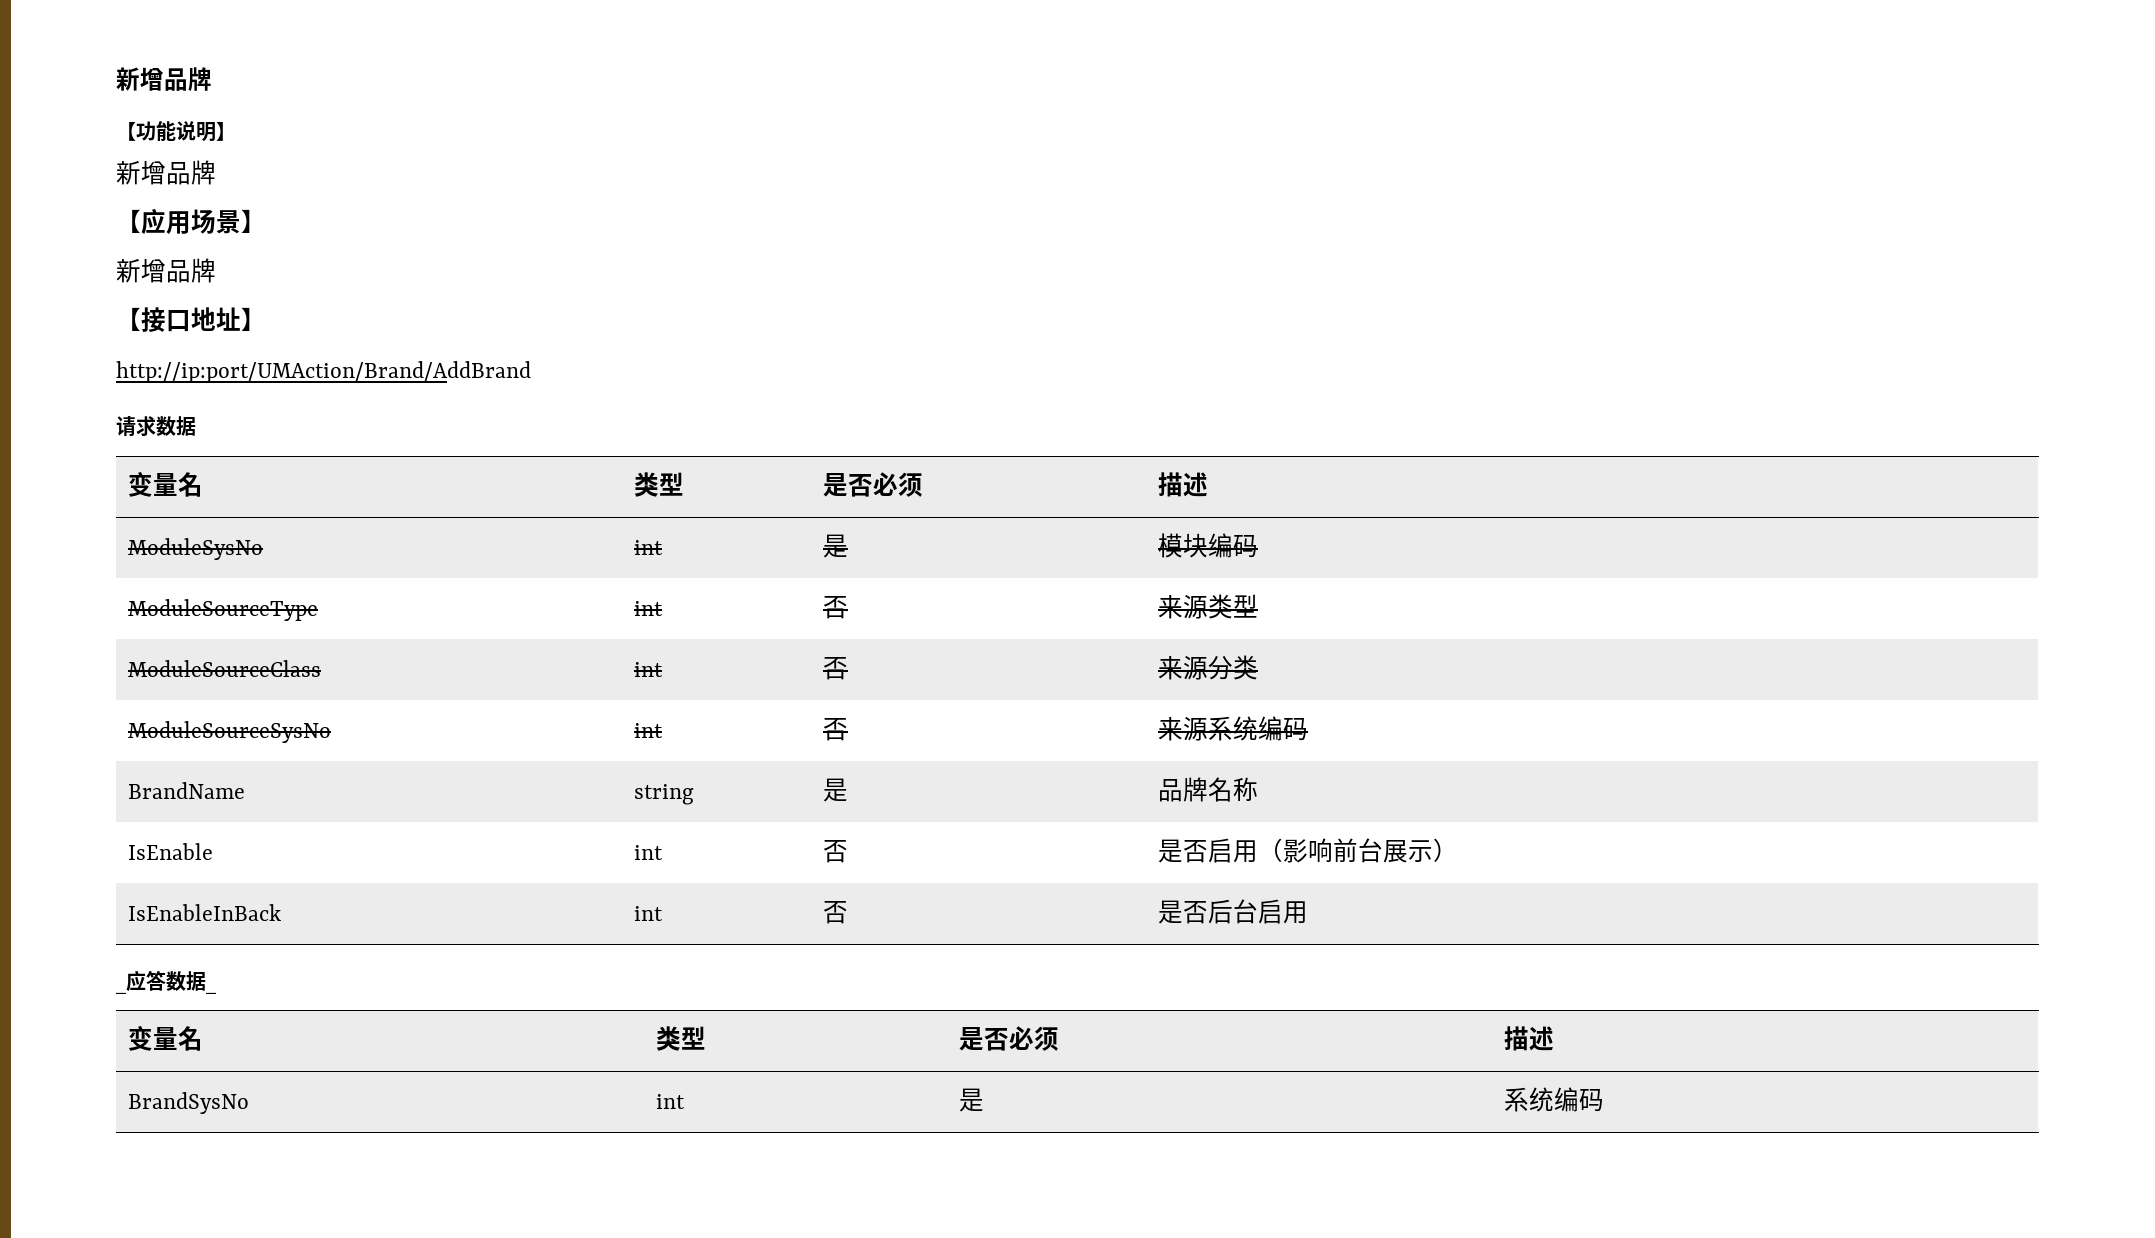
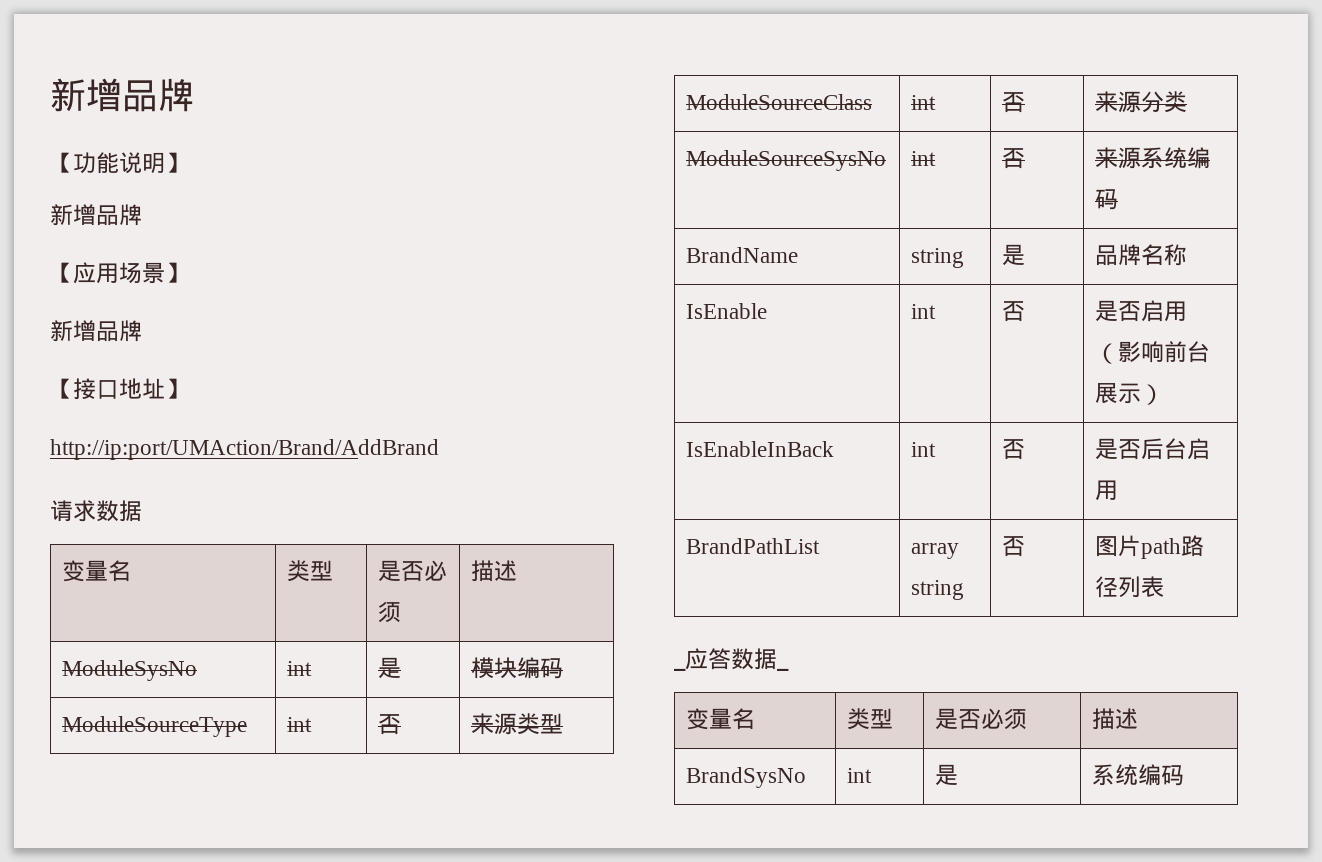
(1309, 912) none -> [686,538,821,554] [911,543,960,559] [911,580,965,600] [1002,536,1026,557] [1095,535,1205,559] [1095,576,1165,598] // BrandPathList | array string | 否 | 图片path路径列表

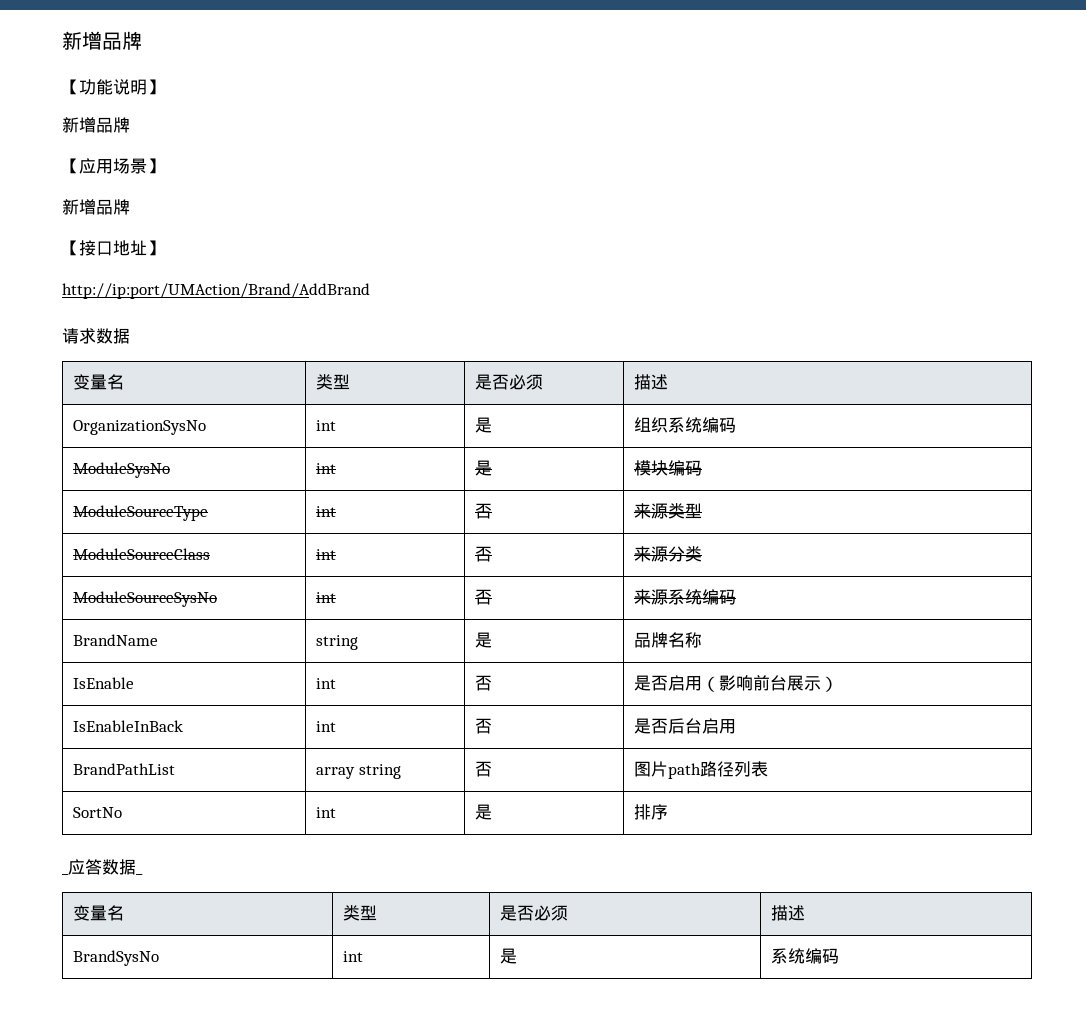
(518, 570) none -> [73,420,207,435] [316,420,337,431] [475,417,493,433] [634,417,737,433] // OrganizationSysNo | int | 是 | 组织系统编码
(1165, 586) none -> [73,807,123,818] [316,807,337,818] [475,804,493,820] [634,804,669,820] // SortNo | int | 是 | 排序

